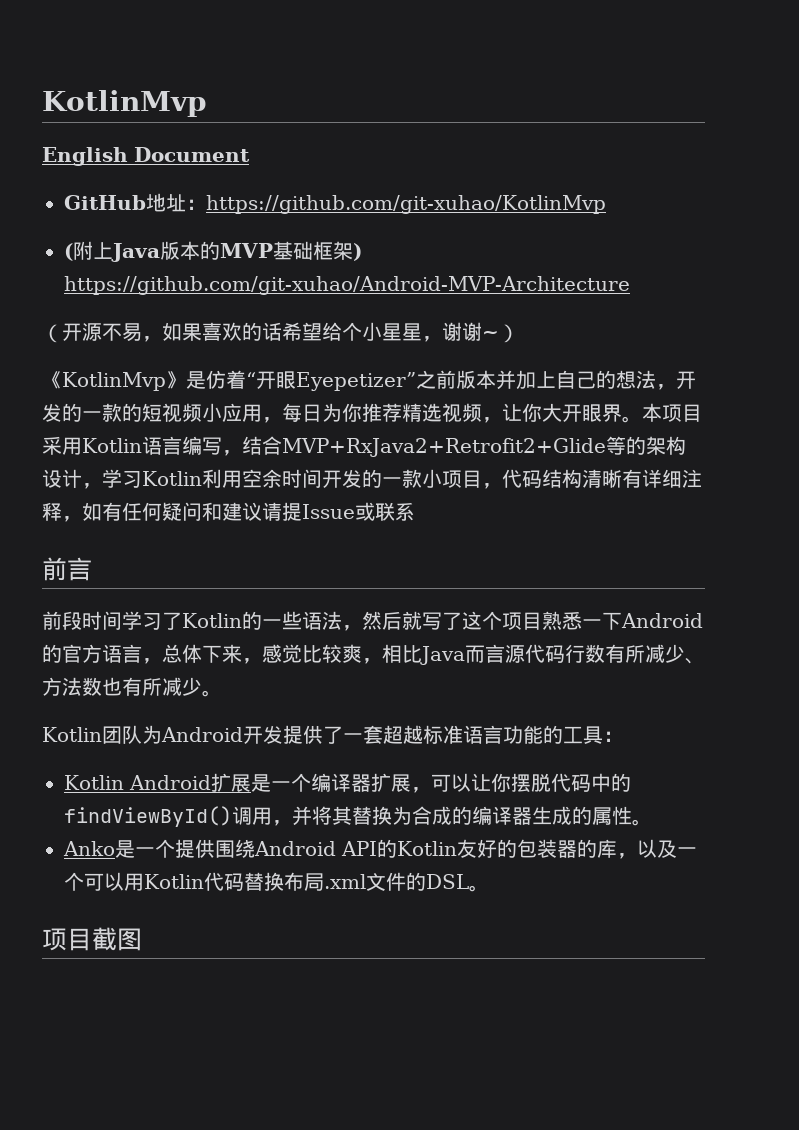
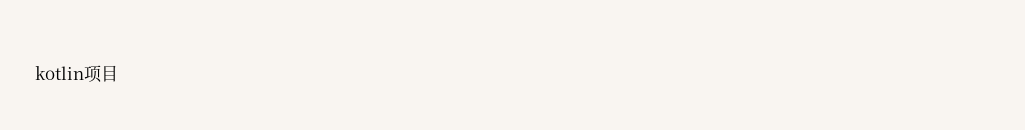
[42,90,207,117] [42,147,250,166] [64,193,606,214] [64,241,362,262] [64,276,630,295] [42,322,519,343] [42,370,696,391] [42,403,702,423] [42,436,686,457] [42,469,702,489] [42,502,415,522] [42,557,92,581] [42,611,703,631] [42,644,705,665] [42,677,222,697] [42,725,623,744] [64,773,631,793] [64,806,652,827] [63,839,697,859] [64,872,489,892] [42,927,142,951] KotlinMvp // English Document // GitHub地址：https://github.com/git-xuhao/KotlinMvp // (附上Java版本的MVP基础框架) https://github.com/git-xuhao/Android-MVP-Architecture // （开源不易，如果喜欢的话希望给个小星星，谢谢~） // 《KotlinMvp》是仿着“开眼Eyepetizer”之前版本并加上自己的想法，开发的一款的短视频小应用，每日为你推荐精选视频，让你大开眼界。本项目采用Kotlin语言编写，结合MVP+RxJava2+Retrofit2+Glide等的架构设计，学习Kotlin利用空余时间开发的一款小项目，代码结构清晰有详细注释，如有任何疑问和建议请提Issue或联系 // 前言 // 前段时间学习了Kotlin的一些语法，然后就写了这个项目熟悉一下Android的官方语言，总体下来，感觉比较爽，相比Java而言源代码行数有所减少、方法数也有所减少。 // Kotlin团队为Android开发提供了一套超越标准语言功能的工具： // Kotlin Android扩展是一个编译器扩展，可以让你摆脱代码中的findViewById()调用，并将其替换为合成的编译器生成的属性。 // Anko是一个提供围绕Android API的Kotlin友好的包装器的库，以及一个可以用Kotlin代码替换布局.xml文件的DSL。 // 项目截图 -> [35,65,118,83] kotlin项目

